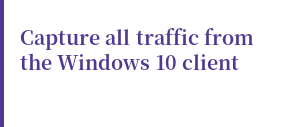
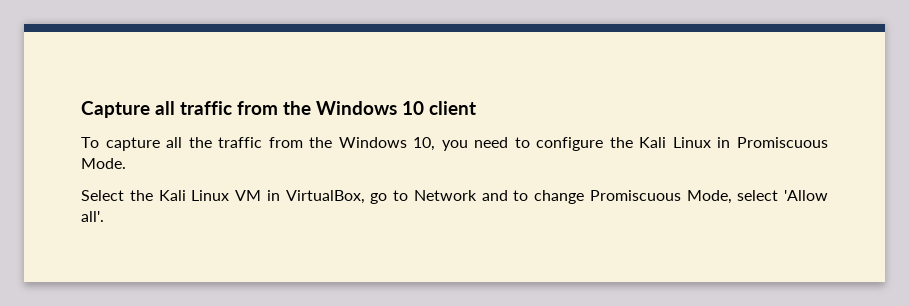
(239, 62) none -> [81,137,828,151] [81,158,126,169] [81,190,828,204] [81,211,104,222] // To capture all the traffic from the Windows 10, you need to configure the Kali Linux in Promiscuous Mode. // Select the Kali Linux VM in VirtualBox, go to Network and to change Promiscuous Mode, select 'Allow all'.

